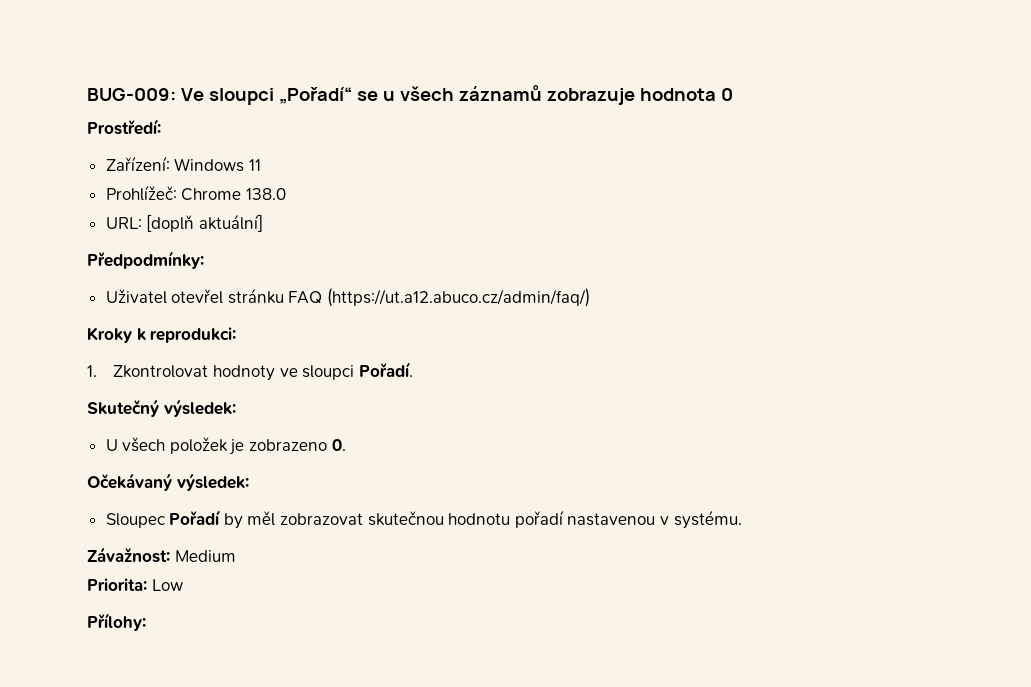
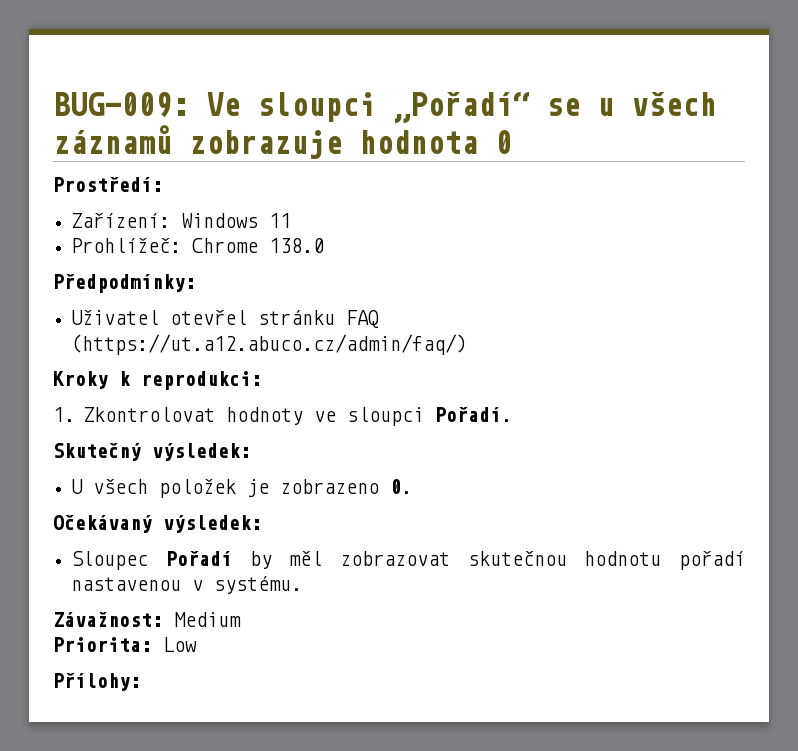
[105,214,263,232] // URL: [doplň aktuální] -> (325, 245) none

